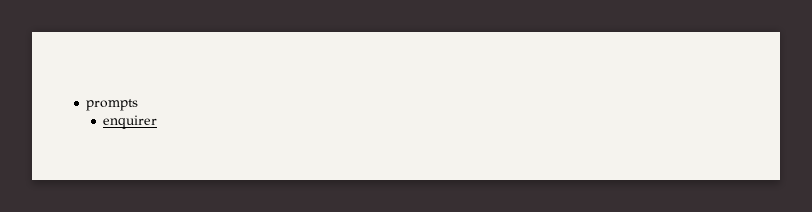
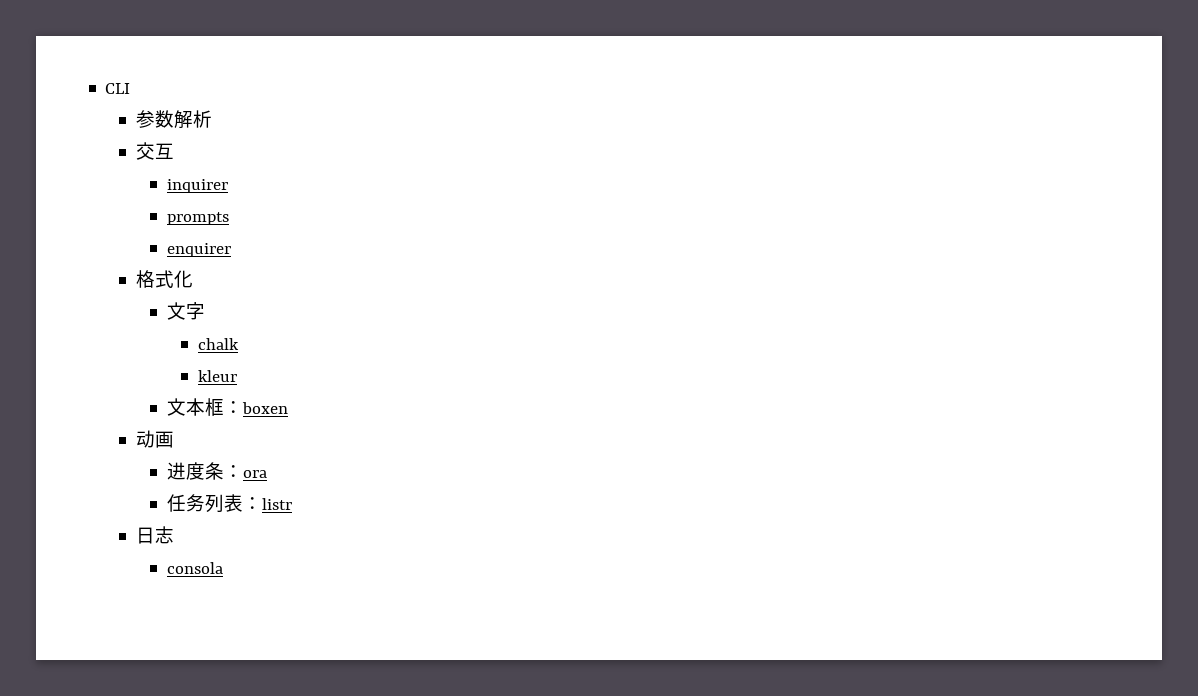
[86,99,139,111] [103,115,158,129] prompts // enquirer -> [105,83,131,94] [136,110,213,129] [136,142,175,160] [166,179,228,193] [166,212,229,225] [166,243,231,257] [136,270,194,288] [166,302,205,320] [197,338,239,350] [197,370,237,382] [166,398,288,416] [136,430,175,448] [166,462,267,480] [166,494,292,513] [136,526,175,544] [166,562,223,574] CLI // 参数解析 // 交互 // inquirer // prompts // enquirer // 格式化 // 文字 // chalk // kleur // 文本框：boxen // 动画 // 进度条：ora // 任务列表：listr // 日志 // consola

